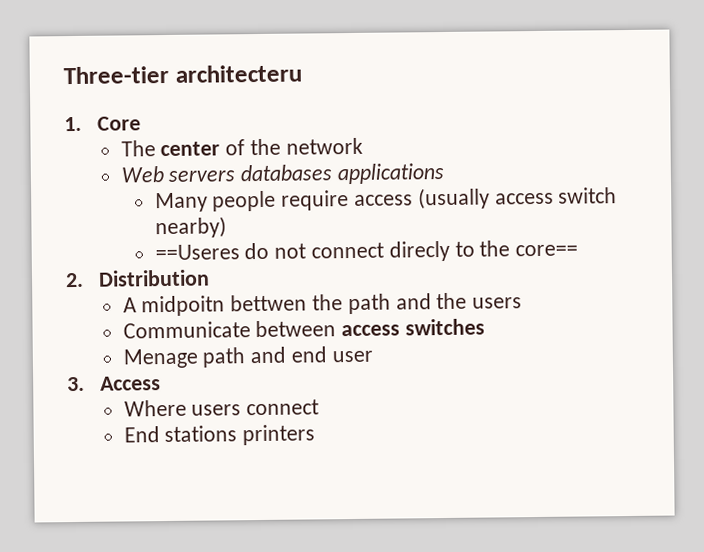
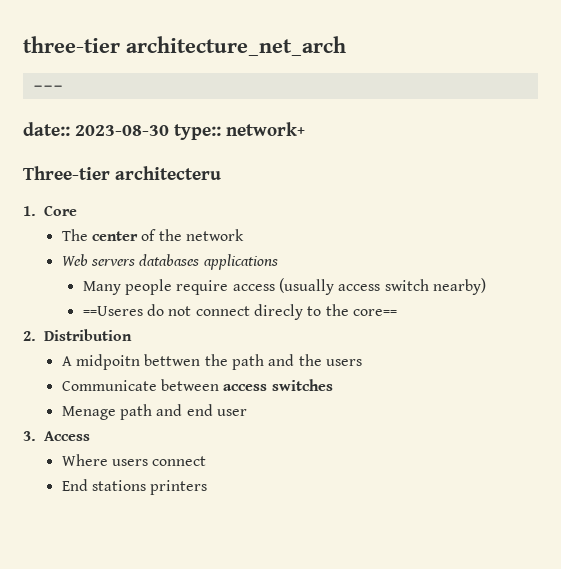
(63, 75) none -> [23,36,346,56] [32,85,63,91] [23,122,305,140] three-tier architecture_net_arch // --- // date:: 2023-08-30 type:: network+ //

